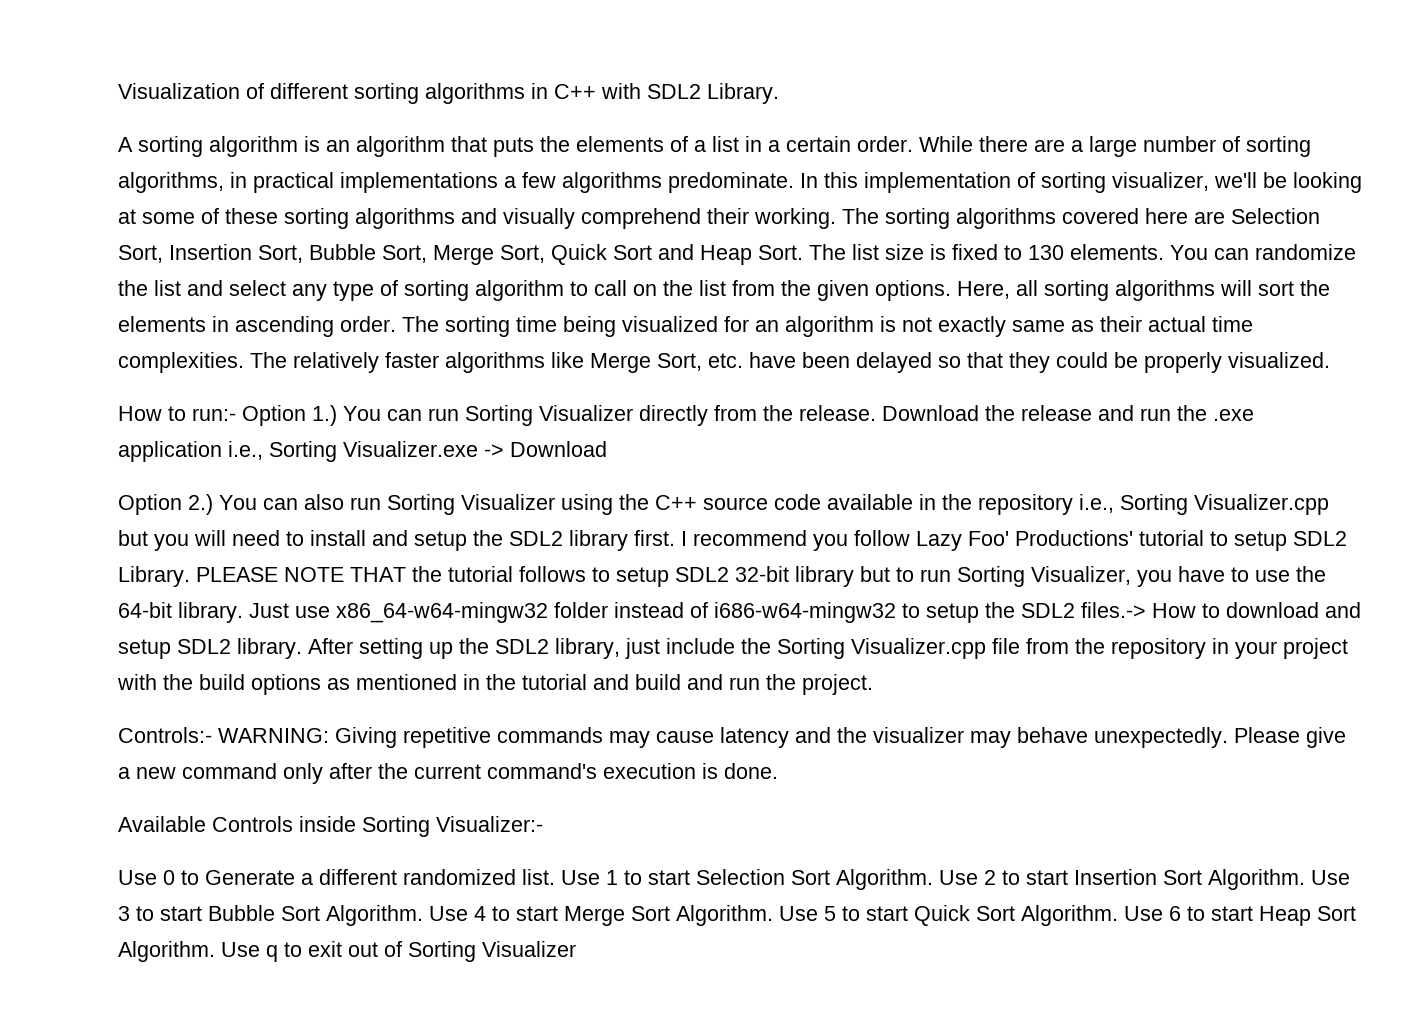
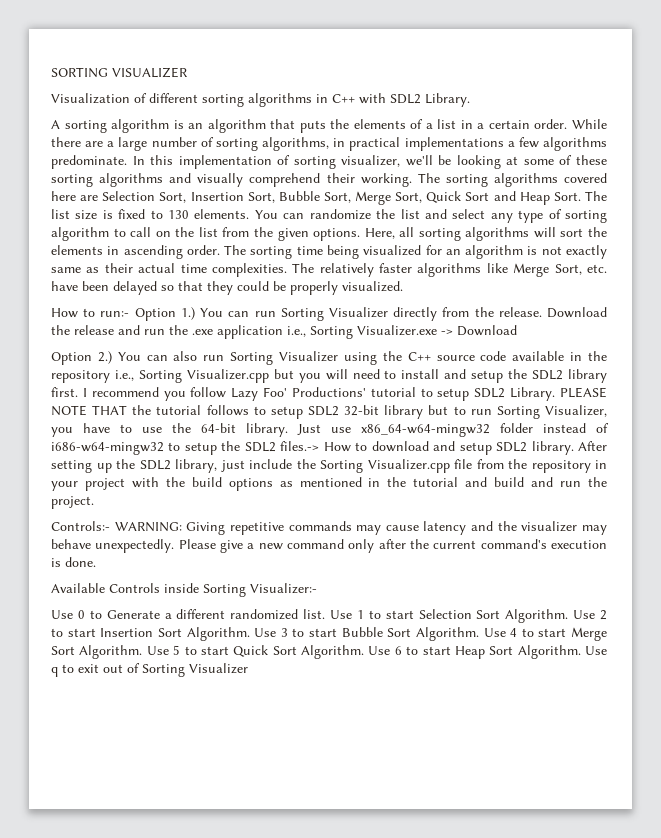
(118, 91) none -> [51,67,188,78] SORTING VISUALIZER //

